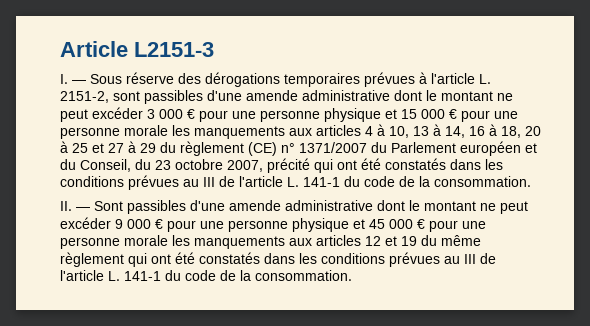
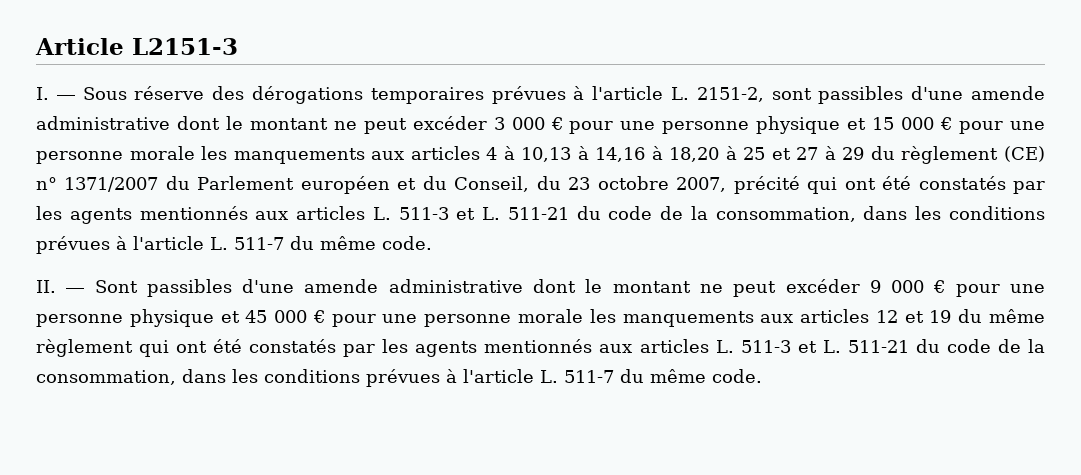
[389,124,541,138] 10, 13 à 14, 16 à 18, 20 -> [521,146,720,162] 10,13 à 14,16 à 18,20
[450,159,503,170] [60,175,531,190] dans les conditions prévues au III de l'article L. 141-1 du code de la consommation. -> [1013,181,1046,194] [36,206,1045,224] [36,236,432,254] par les agents mentionnés aux articles L. 511-3 et L. 511-21 du code de la consommation, dans les conditions prévues à l'article L. 511-7 du même code.
[264,252,496,267] [60,270,352,281] dans les conditions prévues au III de l'article L. 141-1 du code de la consommation. -> [343,339,1046,357] [36,369,762,387] par les agents mentionnés aux articles L. 511-3 et L. 511-21 du code de la consommation, dans les conditions prévues à l'article L. 511-7 du même code.

